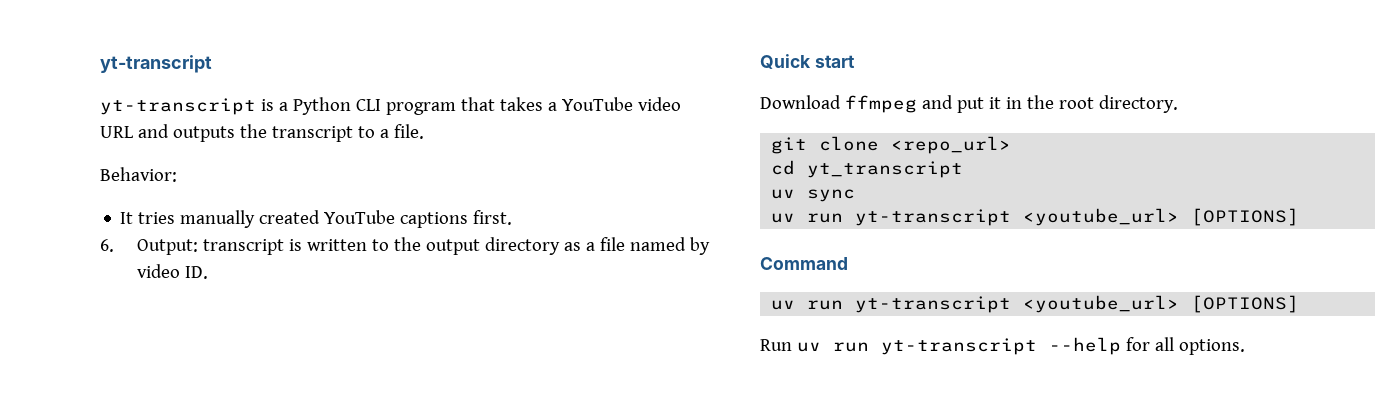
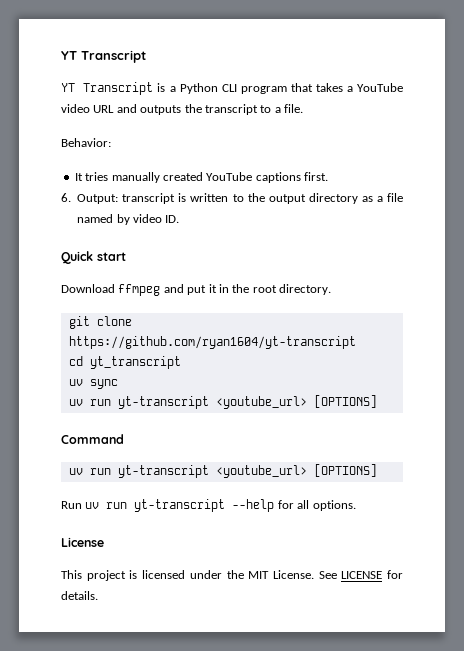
[100,55,212,73] [100,98,256,115] yt-transcript // yt-transcript -> [61,50,146,63] [61,82,154,95] YT Transcript // YT Transcript
[891,136,1012,154] <repo_url> -> [68,336,356,349] https://github.com/ryan1604/yt-transcript
(1245, 347) none -> [61,537,104,547] [61,570,403,581] [61,591,98,600] // License // This project is licensed under the MIT License. See LICENSE for details.

